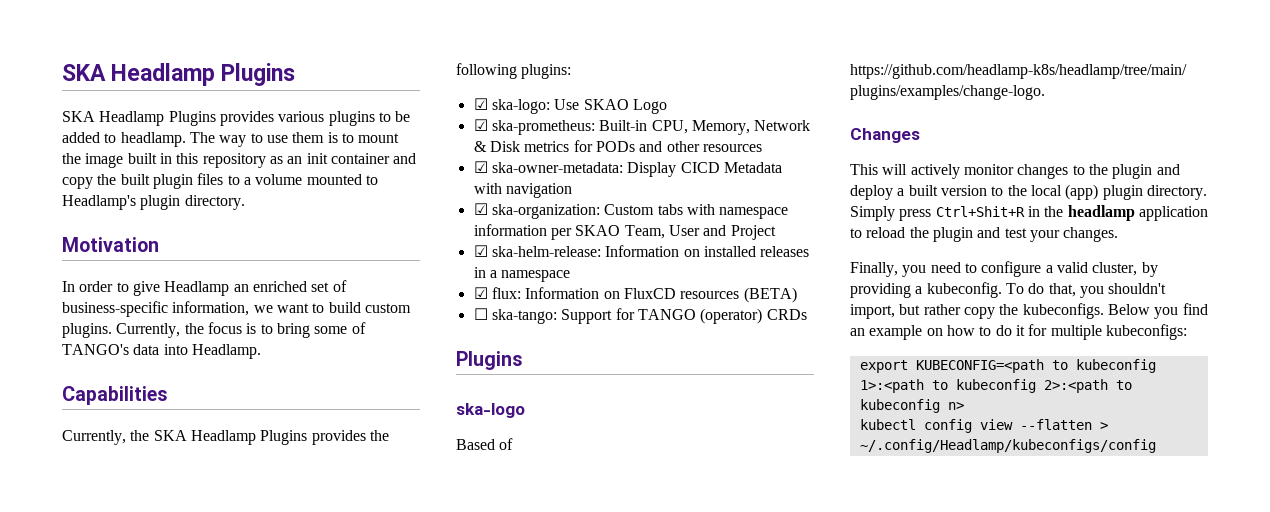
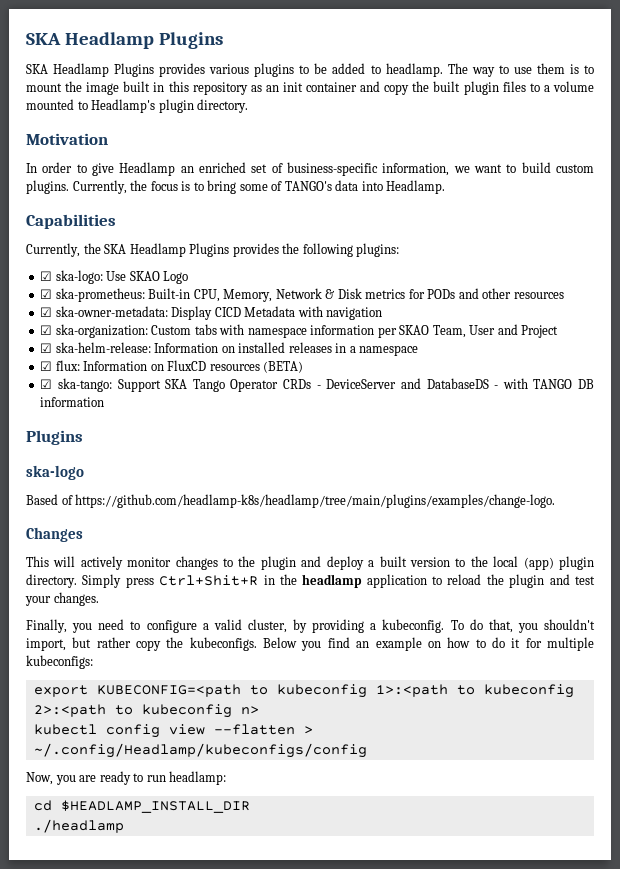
[473,308,488,320] ☐ -> [40,379,53,389] ☑
[615,308,807,324] for TANGO (operator) CRDs -> [165,378,594,392] [40,397,105,407] SKA Tango Operator CRDs - DeviceServer and DatabaseDS - with TANGO DB information
(1156, 446) none -> [26,771,227,785] [33,800,250,813] [33,819,124,833] // Now, you are ready to run headlamp: // cd $HEADLAMP_INSTALL_DIR // ./headlamp

